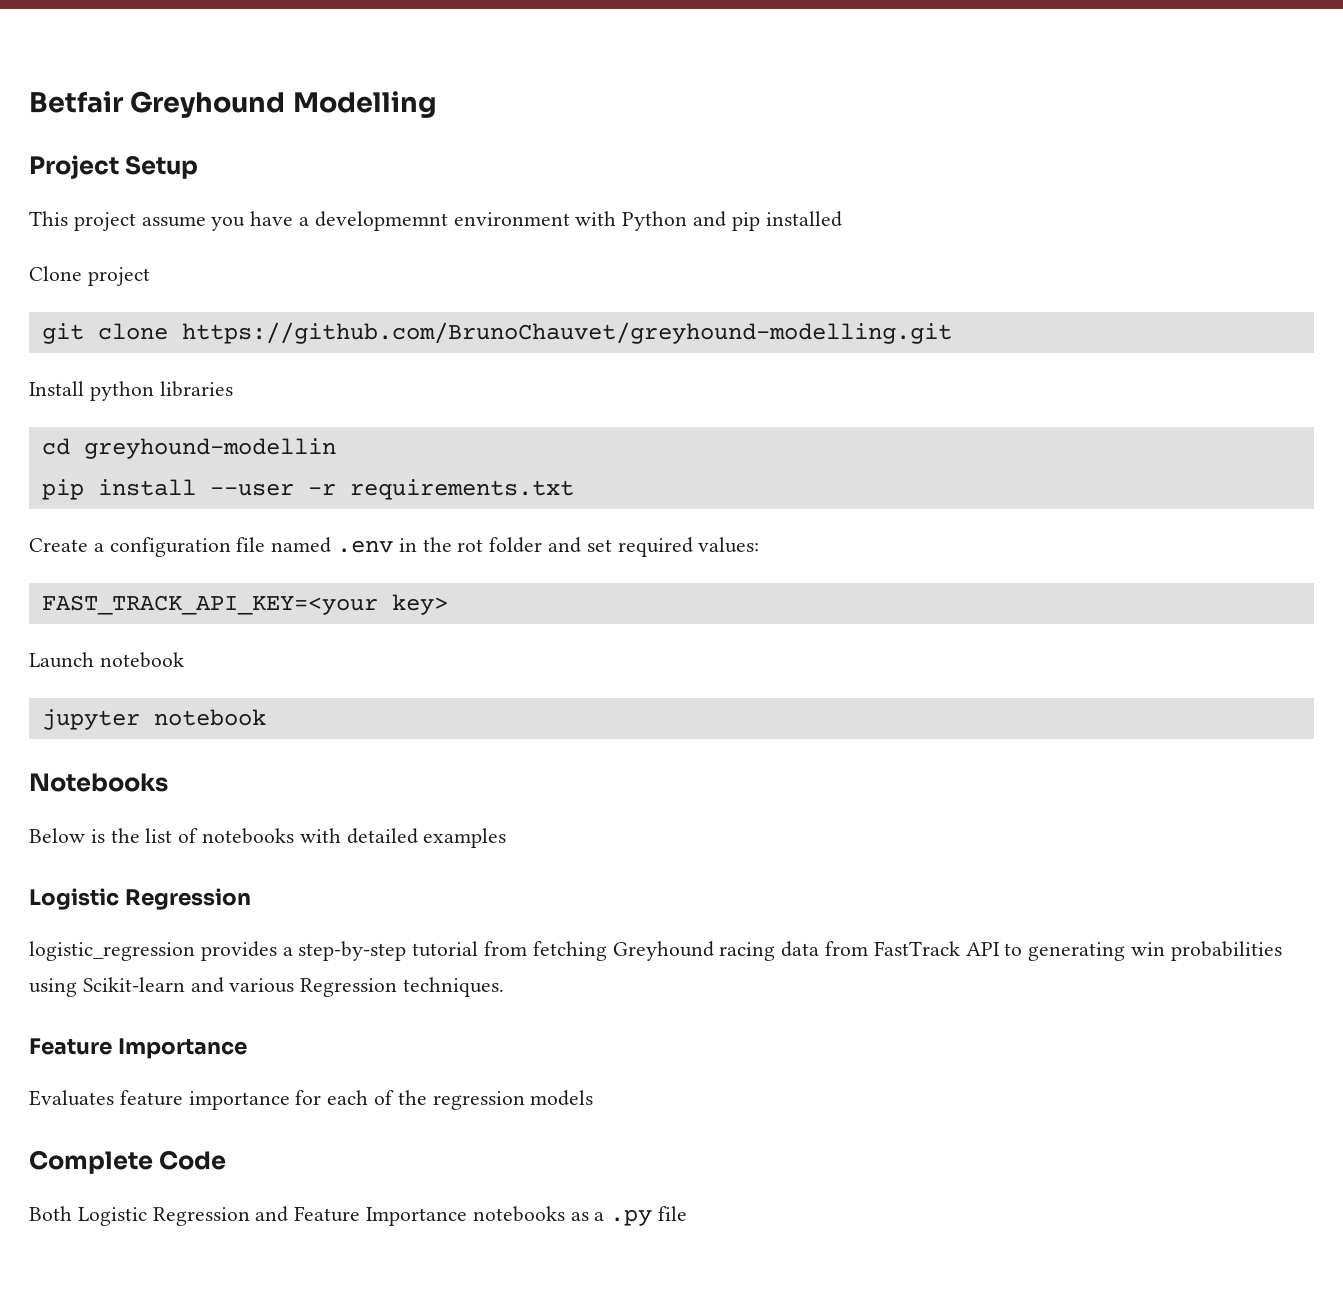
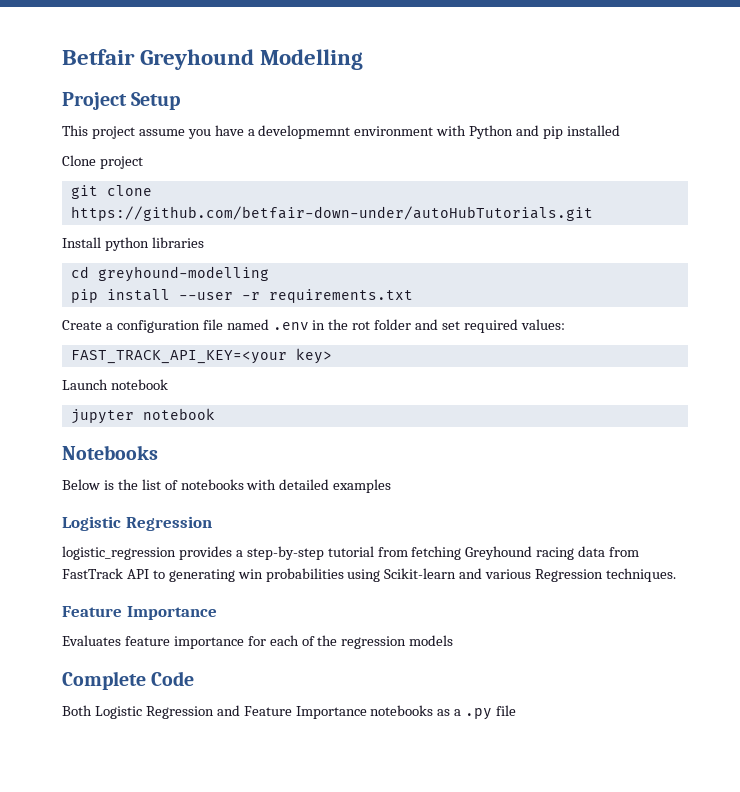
[181,322,952,344] https://github.com/BrunoChauvet/greyhound-modelling.git -> [70,206,593,221] https://github.com/betfair-down-under/autoHubTutorials.git
[83,438,336,459] greyhound-modellin -> [97,266,269,282] greyhound-modelling

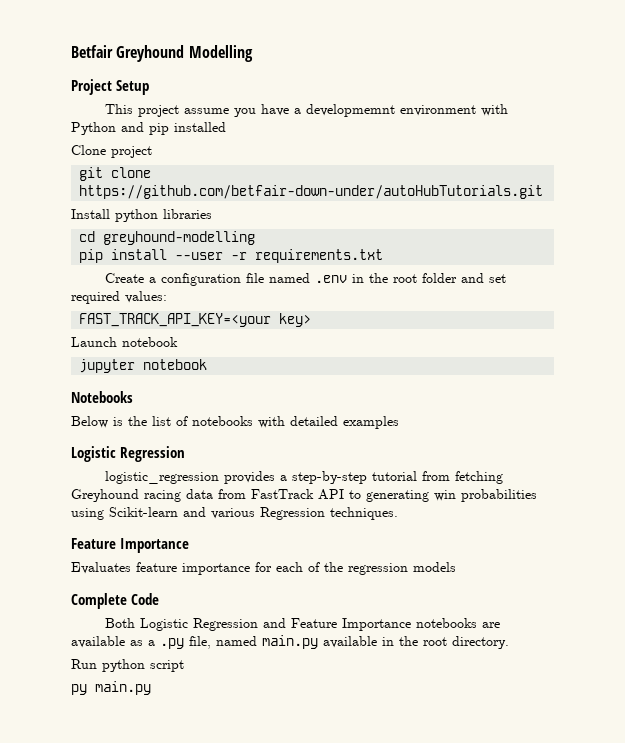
[352,321,371,330] rot -> [393,274,418,283] root
(434, 710) none -> [482,622,501,628] [71,636,125,648] are available
[496,705,517,716] file -> [189,635,509,649] [71,659,184,672] [71,681,151,695] file, named main.py available in the root directory. // Run python script // py main.py

